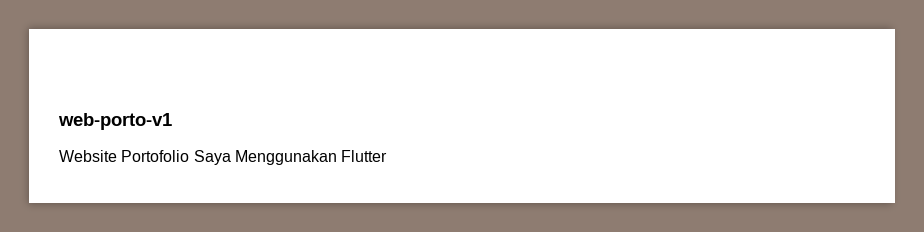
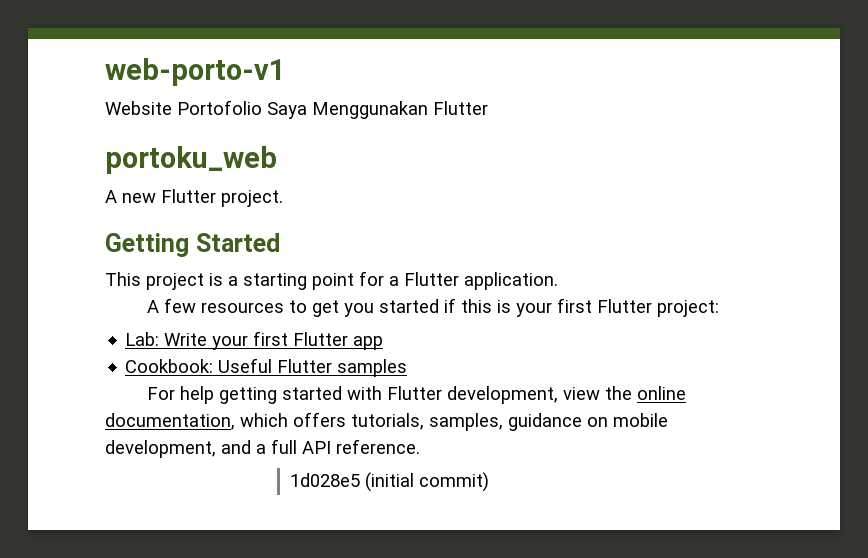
(388, 156) none -> [105,146,277,174] [105,189,283,207] [105,233,280,257] [105,271,558,290] [147,298,720,317] [125,331,384,350] [125,358,408,377] [147,386,687,404] [105,412,668,431] [105,439,420,458] [289,472,489,492] // portoku_web // A new Flutter project. // Getting Started // This project is a starting point for a Flutter application. // A few resources to get you started if this is your first Flutter project: // Lab: Write your first Flutter app // Cookbook: Useful Flutter samples // For help getting started with Flutter development, view the online documentation, which offers tutorials, samples, guidance on mobile development, and a full API reference. // 1d028e5 (initial commit)

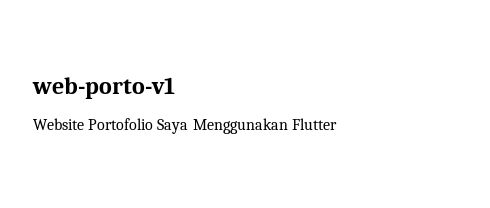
[105,146,277,174] [105,189,283,207] [105,233,280,257] [105,271,558,290] [147,298,720,317] [125,331,384,350] [125,358,408,377] [147,386,687,404] [105,412,668,431] [105,439,420,458] [289,472,489,492] // portoku_web // A new Flutter project. // Getting Started // This project is a starting point for a Flutter application. // A few resources to get you started if this is your first Flutter project: // Lab: Write your first Flutter app // Cookbook: Useful Flutter samples // For help getting started with Flutter development, view the online documentation, which offers tutorials, samples, guidance on mobile development, and a full API reference. // 1d028e5 (initial commit) -> (337, 124) none

